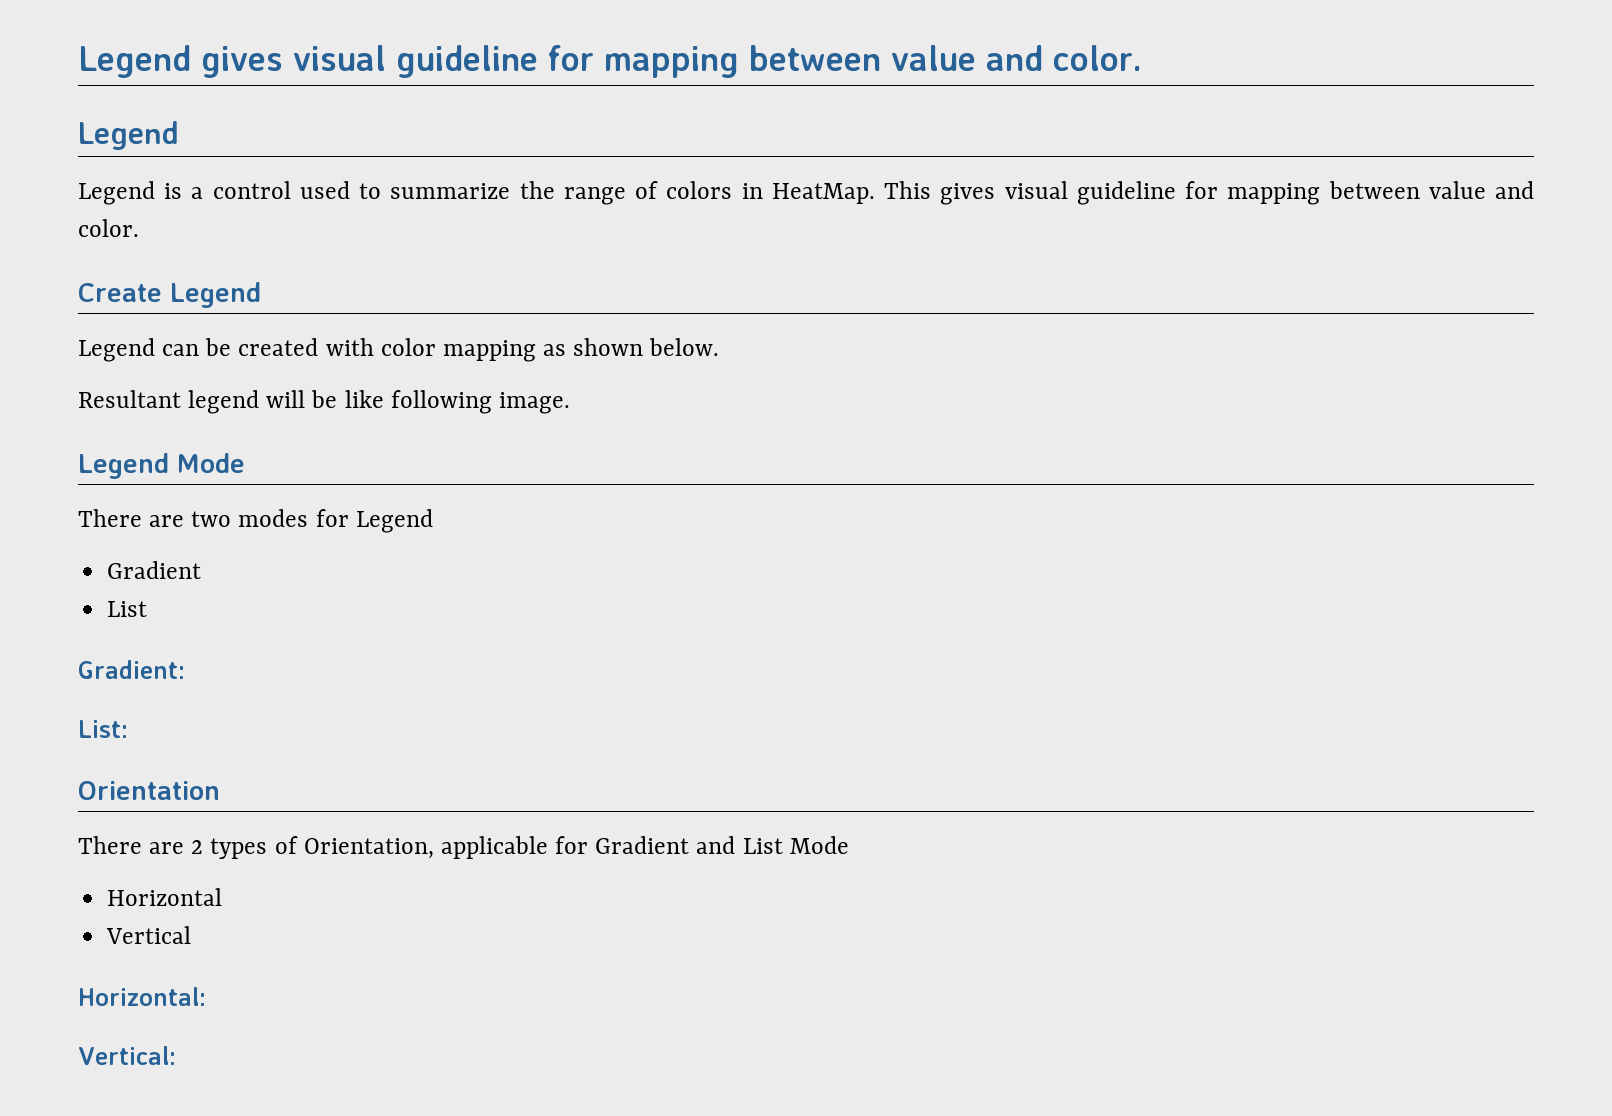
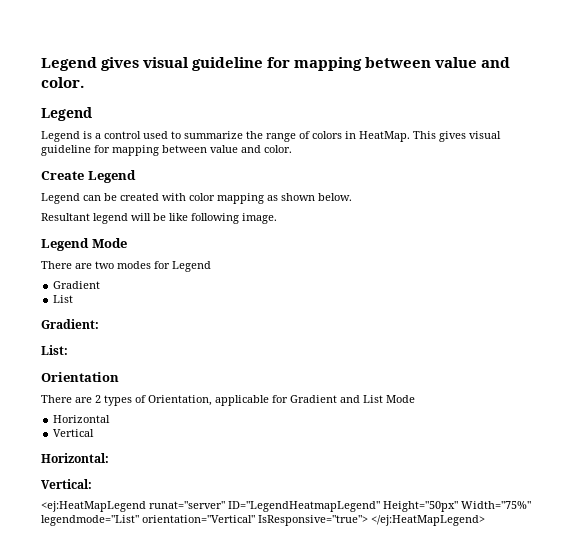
(176, 1055) none -> [41,501,531,512] [41,515,485,526] // <ej:HeatMapLegend runat="server" ID="LegendHeatmapLegend" Height="50px" Width="75%" legendmode="List" orientation="Vertical" IsResponsive="true"> </ej:HeatMapLegend>

